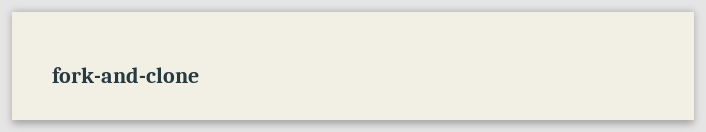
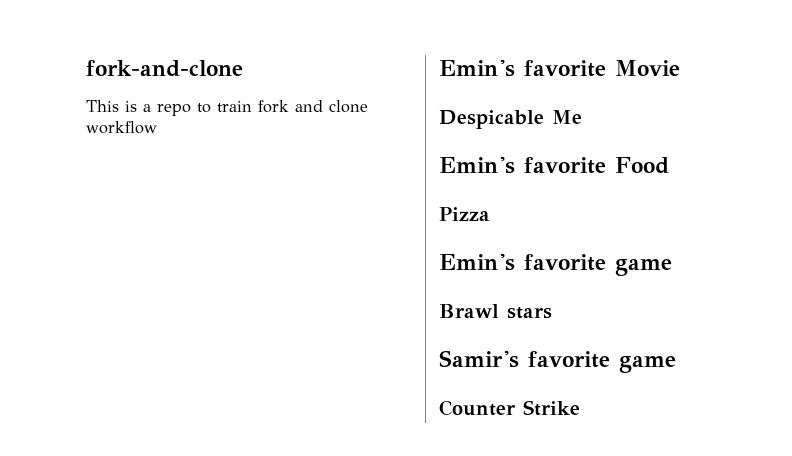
(199, 75) none -> [86,100,368,116] [86,121,157,134] [439,59,680,77] [439,110,582,129] [439,156,669,174] [439,207,490,221] [439,253,672,276] [439,304,552,319] [439,350,676,373] [439,400,580,416] // This is a repo to train fork and clone workflow // Emin's favorite Movie // Despicable Me // Emin's favorite Food // Pizza // Emin's favorite game // Brawl stars // Samir's favorite game // Counter Strike

